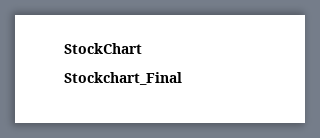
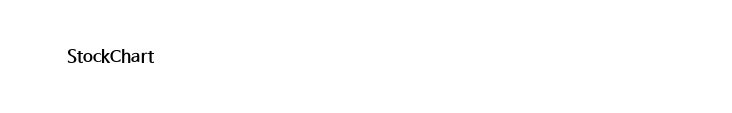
[64,72,182,85] // Stockchart_Final -> (155, 56) none

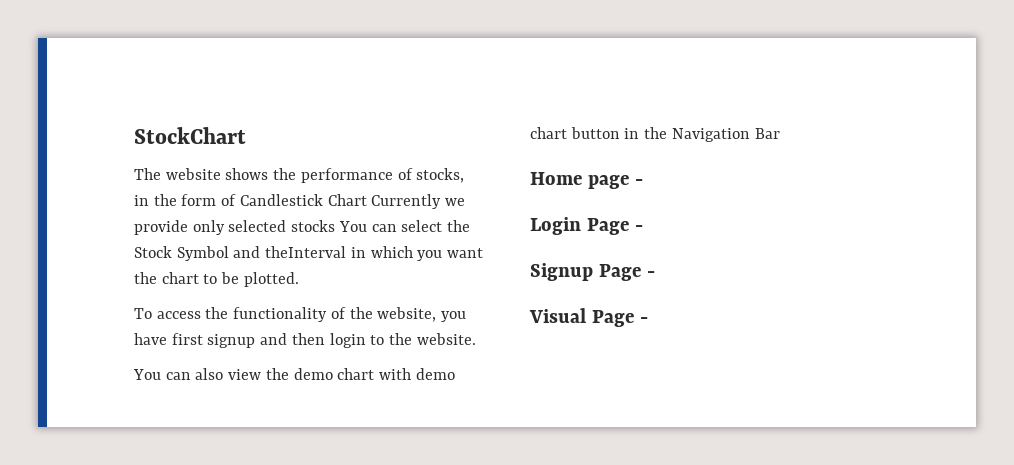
(155, 56) none -> [134,168,465,183] [134,194,466,209] [134,220,471,235] [134,246,484,261] [134,272,299,287] [134,307,467,322] [134,333,476,348] [133,368,455,380] [530,127,780,142] [530,172,643,189] [530,217,643,235] [530,263,655,281] [529,308,648,327] // The website shows the performance of stocks, in the form of Candlestick Chart Currently we provide only selected stocks You can select the Stock Symbol and theInterval in which you want the chart to be plotted. // To access the functionality of the website, you have first signup and then login to the website. // You can also view the demo chart with demo chart button in the Navigation Bar // Home page - // Login Page - // Signup Page - // Visual Page -

